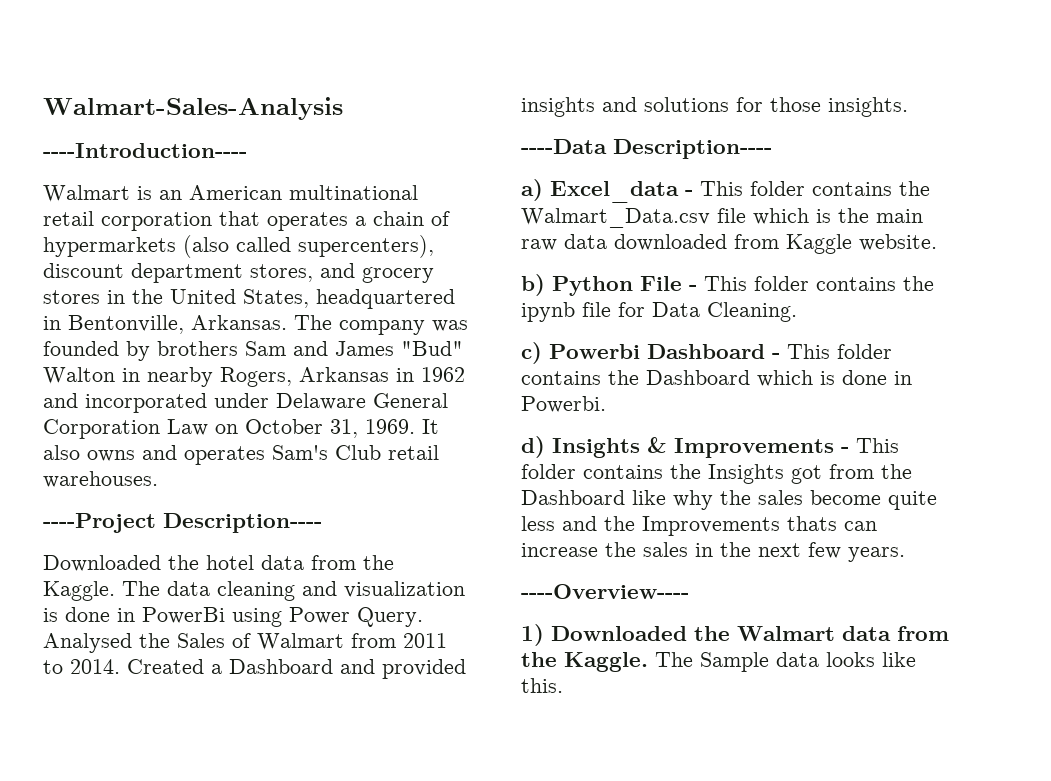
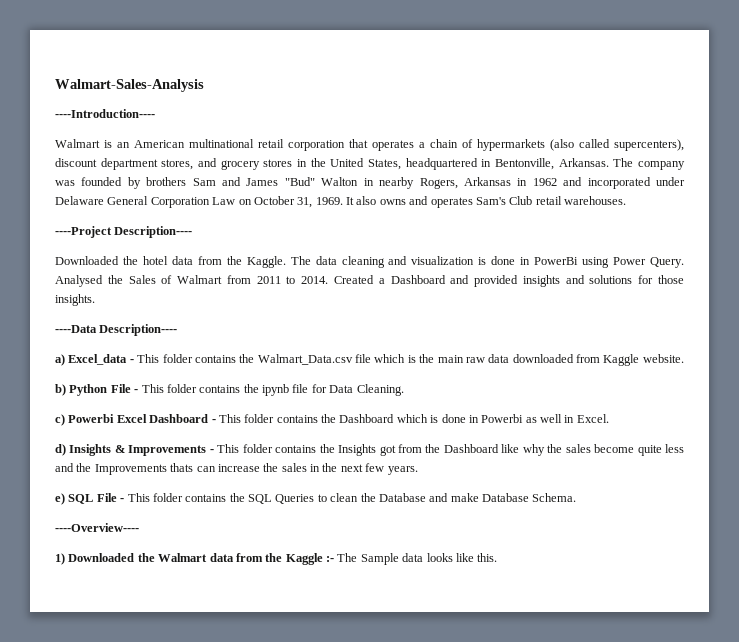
(640, 351) none -> [116,414,147,423] Excel
[521,396,606,413] Powerbi. -> [481,414,609,423] Powerbi as well in Excel.
(905, 554) none -> [55,493,577,505] // e) SQL File - This folder contains the SQL Queries to clean the Database and make Database Schema.
[564,652,648,672] Kaggle. -> [285,553,334,565] Kaggle :-

